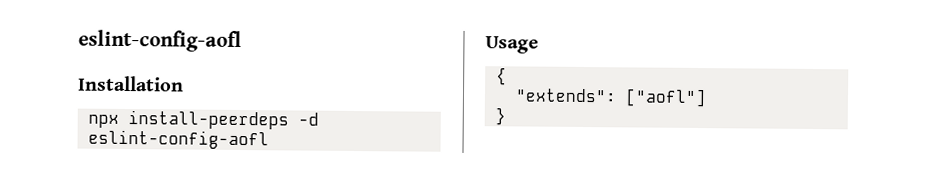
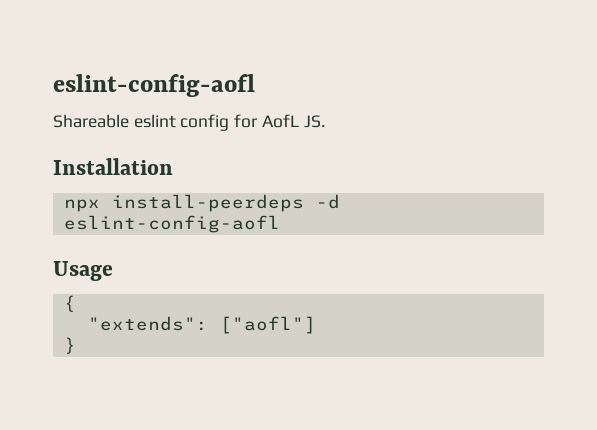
[78,29,242,53] eslint-config-aofl -> [53,74,255,97] [53,114,325,131] eslint-config-aofl // Shareable eslint config for AofL JS.

